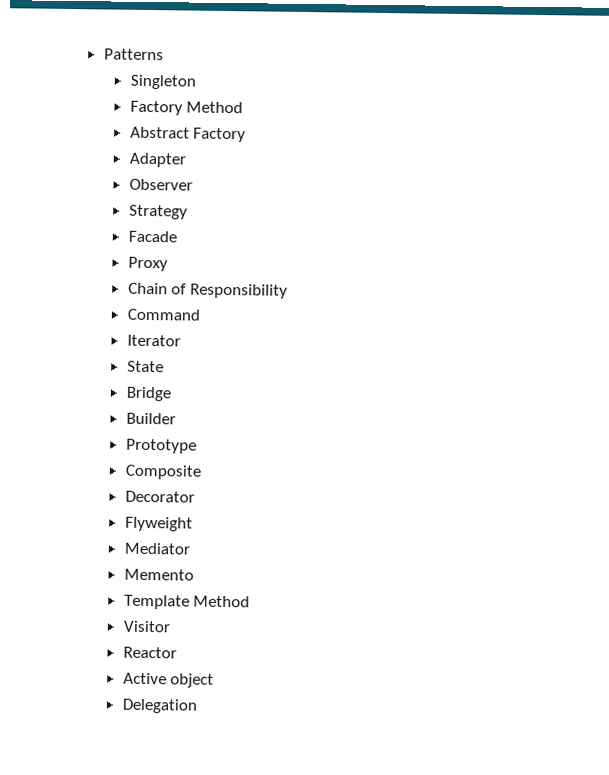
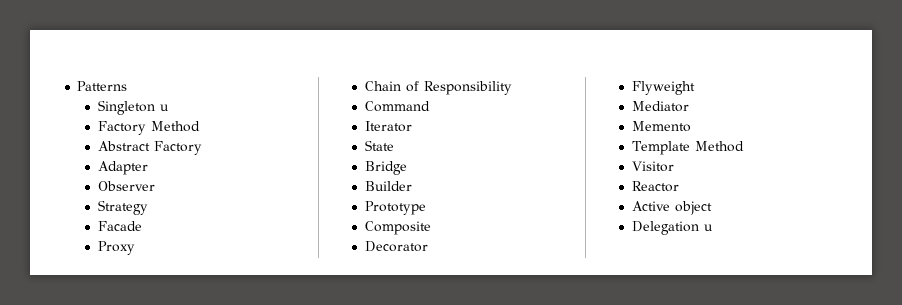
(196, 82) none -> [159,104,169,111] u
(198, 706) none -> [703,224,713,231] u

